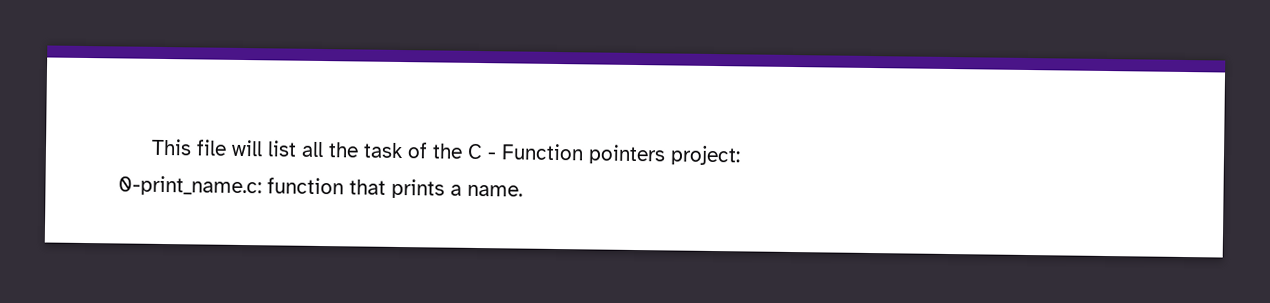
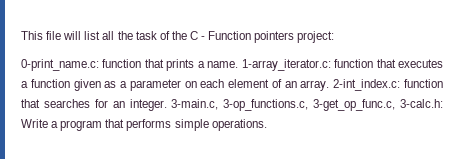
(523, 190) none -> [241,59,443,71] [21,79,444,91] [21,99,443,111] [21,119,267,131] 1-array_iterator.c: function that executes a function given as a parameter on each element of an array. 2-int_index.c: function that searches for an integer. 3-main.c, 3-op_functions.c, 3-get_op_func.c, 3-calc.h: Write a program that performs simple operations.

